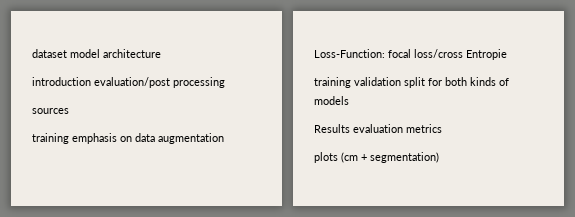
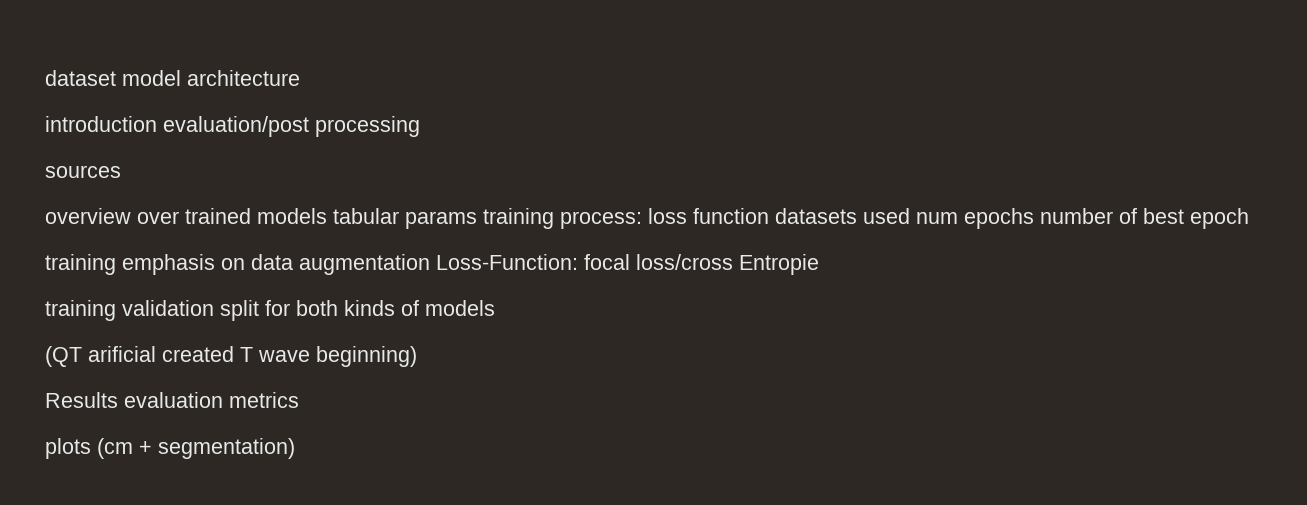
(69, 111) none -> [45,208,1249,229] // overview over trained models tabular params training process: loss function datasets used num epochs number of best epoch
(349, 100) none -> [45,346,417,367] // (QT arificial created T wave beginning)

